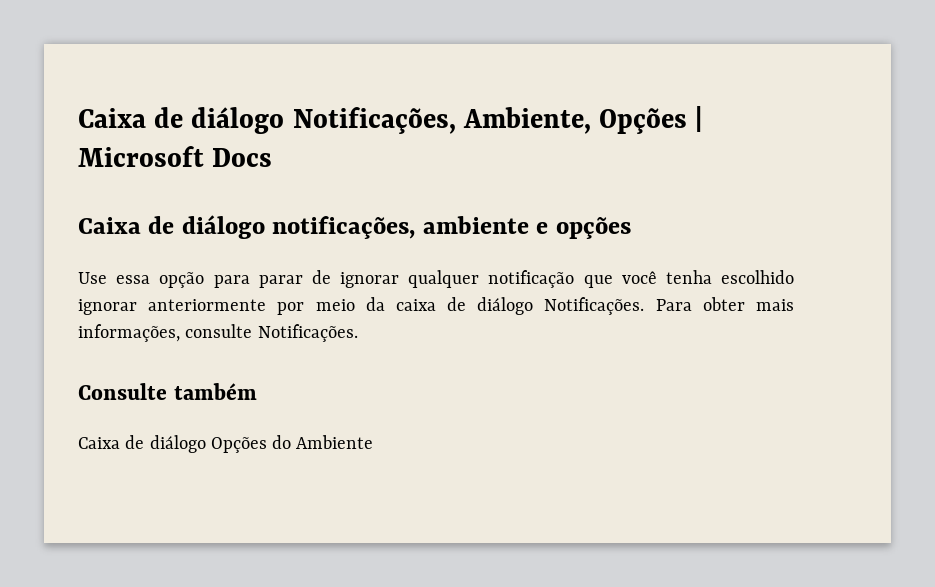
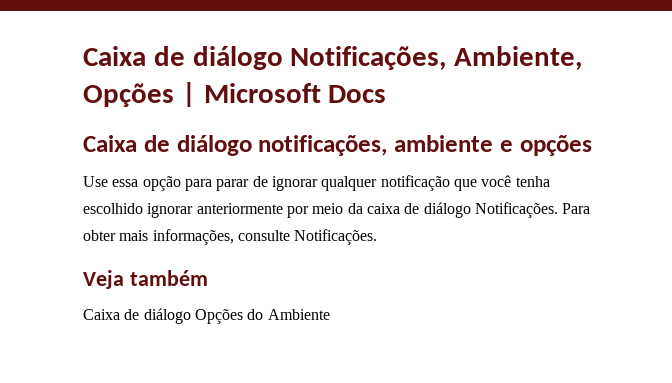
[78,383,167,400] Consulte -> [83,270,124,289] Veja

